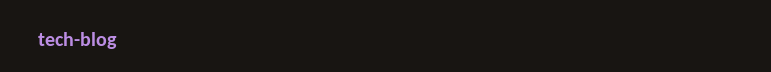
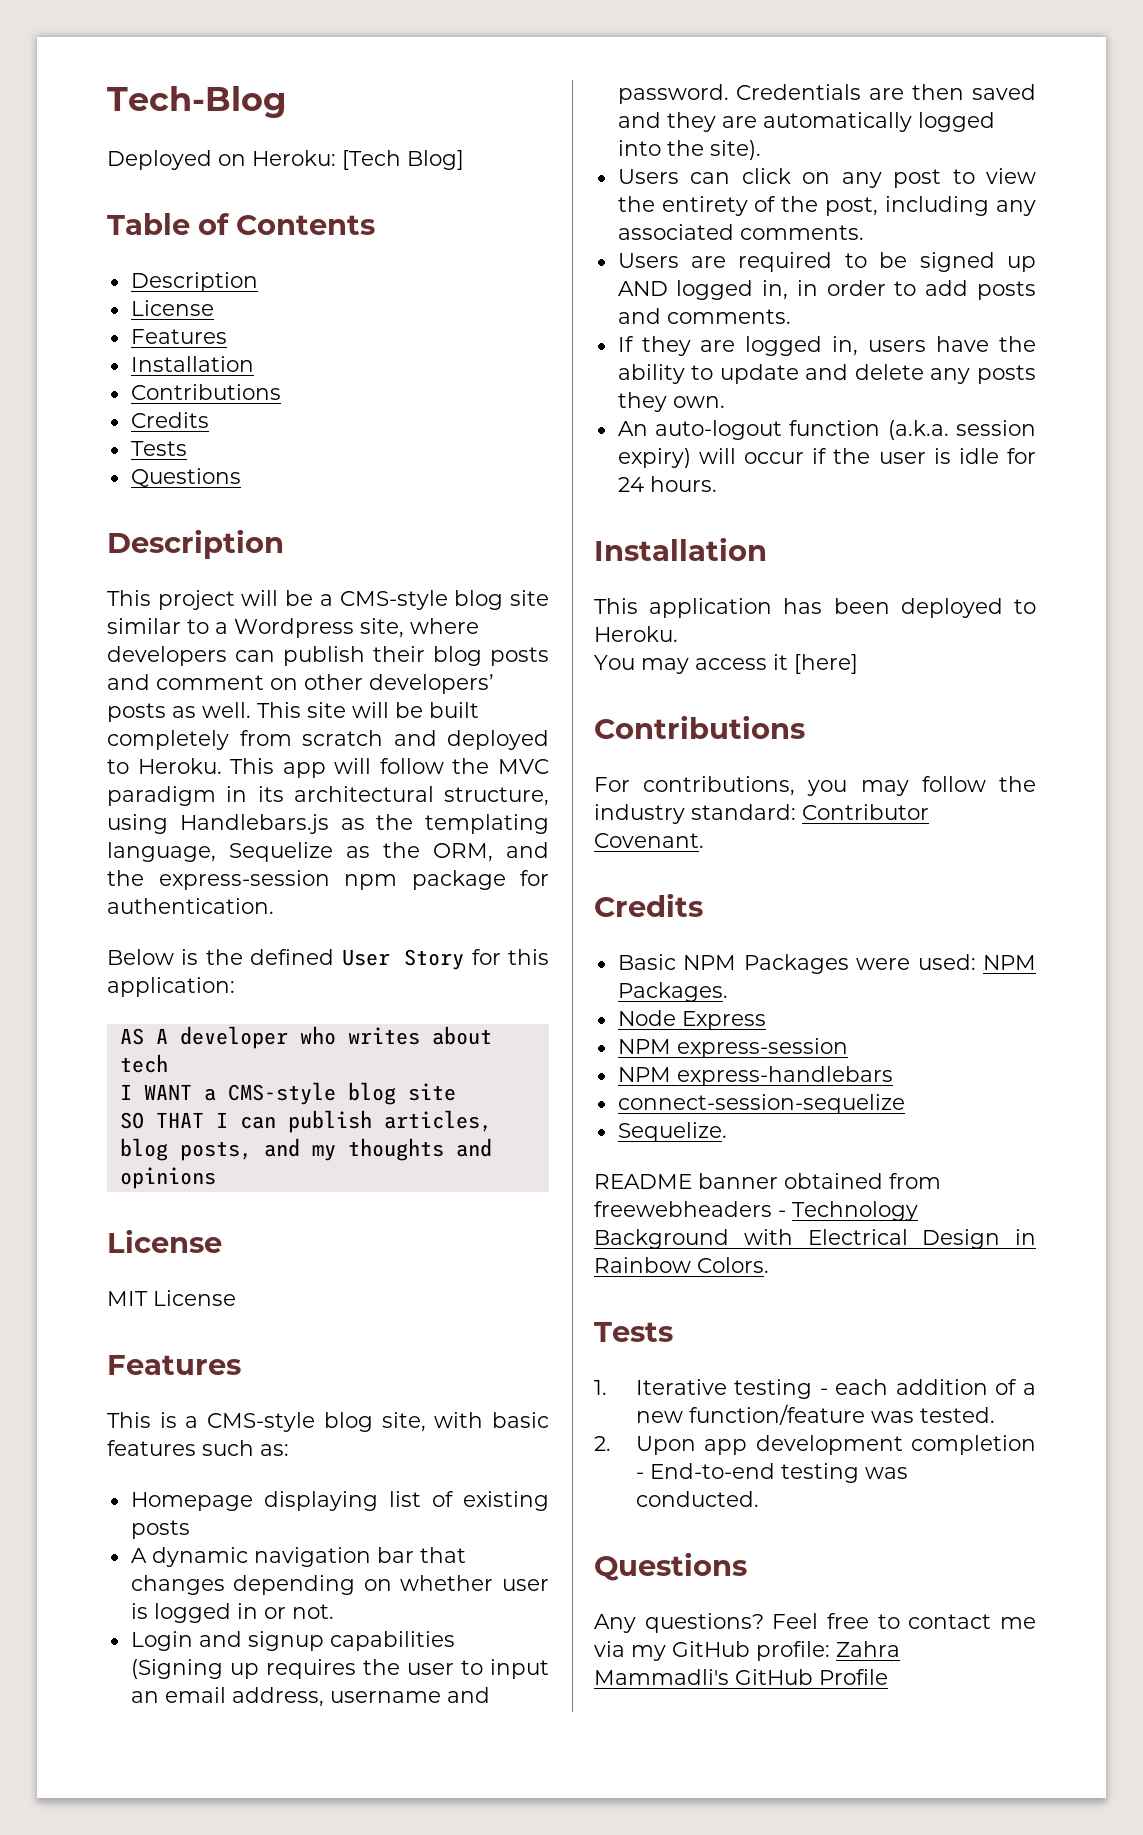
[38,32,117,49] tech-blog -> [107,86,286,118] [107,150,464,170] [107,213,375,235] [130,272,258,292] [130,300,214,316] [130,329,227,344] [130,356,254,372] [130,384,281,400] [130,412,209,428] [130,441,187,456] [130,468,241,487] [107,529,284,559] [107,590,549,610] [107,618,479,638] [107,646,549,666] [107,674,494,694] [107,702,479,722] [107,730,549,750] [107,758,549,778] [107,786,549,806] [107,814,549,834] [107,842,549,862] [107,870,549,890] [107,898,274,914] [107,949,549,970] [107,977,235,997] [119,1026,492,1049] [119,1054,168,1073] [119,1082,456,1105] [119,1110,492,1133] [119,1138,492,1161] [119,1167,216,1189] [107,1229,222,1253] [107,1290,236,1306] [107,1355,241,1375] [107,1412,549,1432] [107,1440,289,1456] [130,1491,549,1511] [130,1520,190,1539] [130,1547,466,1567] [130,1575,549,1595] [130,1603,334,1623] [130,1631,455,1651] [130,1659,549,1679] [130,1687,490,1707] [617,84,1036,104] [617,112,995,132] [617,140,761,160] [617,168,1036,188] [617,196,1036,216] [617,224,864,240] [617,252,1036,272] [617,280,1036,300] [617,308,791,324] [617,336,1036,356] [617,364,1036,384] [617,392,725,412] [617,420,1036,440] [617,448,1036,468] [617,476,717,492] [594,537,767,561] [594,598,1036,618] [594,626,678,642] [594,654,858,674] [594,715,805,739] [594,776,1036,796] [594,804,929,824] [594,833,704,848] [594,893,703,917] [617,954,1036,974] [617,982,728,1002] [617,1010,766,1030] [617,1038,848,1058] [617,1066,893,1086] [617,1094,905,1114] [617,1122,727,1142] [594,1173,941,1189] [594,1201,918,1221] [594,1229,1036,1249] [594,1257,769,1273] [594,1322,673,1342] [594,1379,1036,1399] [635,1404,995,1425] [594,1435,1036,1455] [635,1463,908,1483] [635,1491,759,1507] [594,1552,747,1581] [594,1613,1036,1633] [594,1641,900,1661] [594,1669,888,1685] Tech-Blog // Deployed on Heroku: [Tech Blog] // Table of Contents // Description // License // Features // Installation // Contributions // Credits // Tests // Questions // Description // This project will be a CMS-style blog site similar to a Wordpress site, where developers can publish their blog posts and comment on other developers’ posts as well. This site will be built completely from scratch and deployed to Heroku. This app will follow the MVC paradigm in its architectural structure, using Handlebars.js as the templating language, Sequelize as the ORM, and the express-session npm package for authentication. // Below is the defined User Story for this application: // AS A developer who writes about tech // I WANT a CMS-style blog site // SO THAT I can publish articles, blog posts, and my thoughts and opinions // License // MIT License // Features // This is a CMS-style blog site, with basic features such as: // Homepage displaying list of existing posts // A dynamic navigation bar that changes depending on whether user is logged in or not. // Login and signup capabilities (Signing up requires the user to input an email address, username and password. Credentials are then saved and they are automatically logged into the site). // Users can click on any post to view the entirety of the post, including any associated comments. // Users are required to be signed up AND logged in, in order to add posts and comments. // If they are logged in, users have the ability to update and delete any posts they own. // An auto-logout function (a.k.a. session expiry) will occur if the user is idle for 24 hours. // Installation // This application has been deployed to Heroku. // You may access it [here] // Contributions // For contributions, you may follow the industry standard: Contributor Covenant. // Credits // Basic NPM Packages were used: NPM Packages. // Node Express // NPM express-session // NPM express-handlebars // connect-session-sequelize // Sequelize. // README banner obtained from freewebheaders - Technology Background with Electrical Design in Rainbow Colors. // Tests // 1. Iterative testing - each addition of a new function/feature was tested. // 2. Upon app development completion - End-to-end testing was conducted. // Questions // Any questions? Feel free to contact me via my GitHub profile: Zahra Mammadli's GitHub Profile

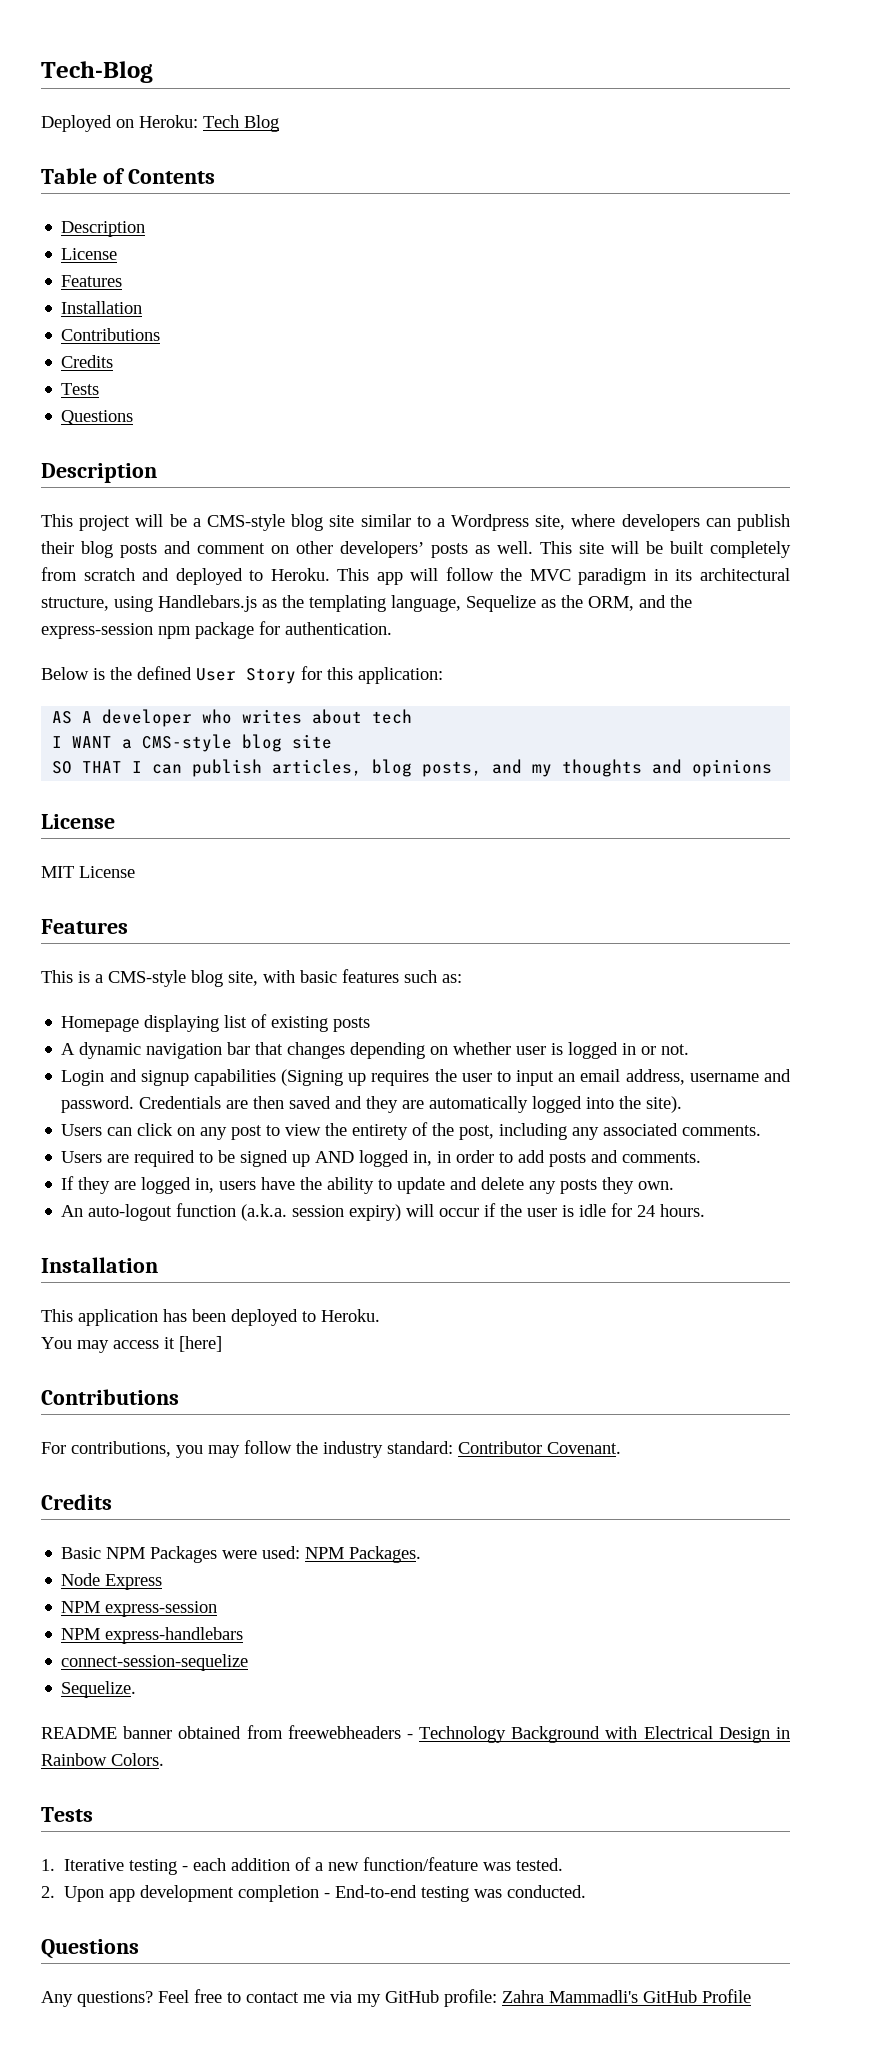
[342,150,464,170] [Tech Blog] -> [203,115,279,132] Tech Blog

